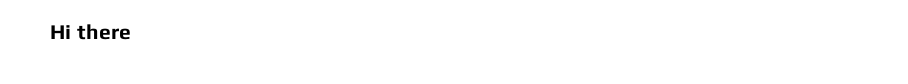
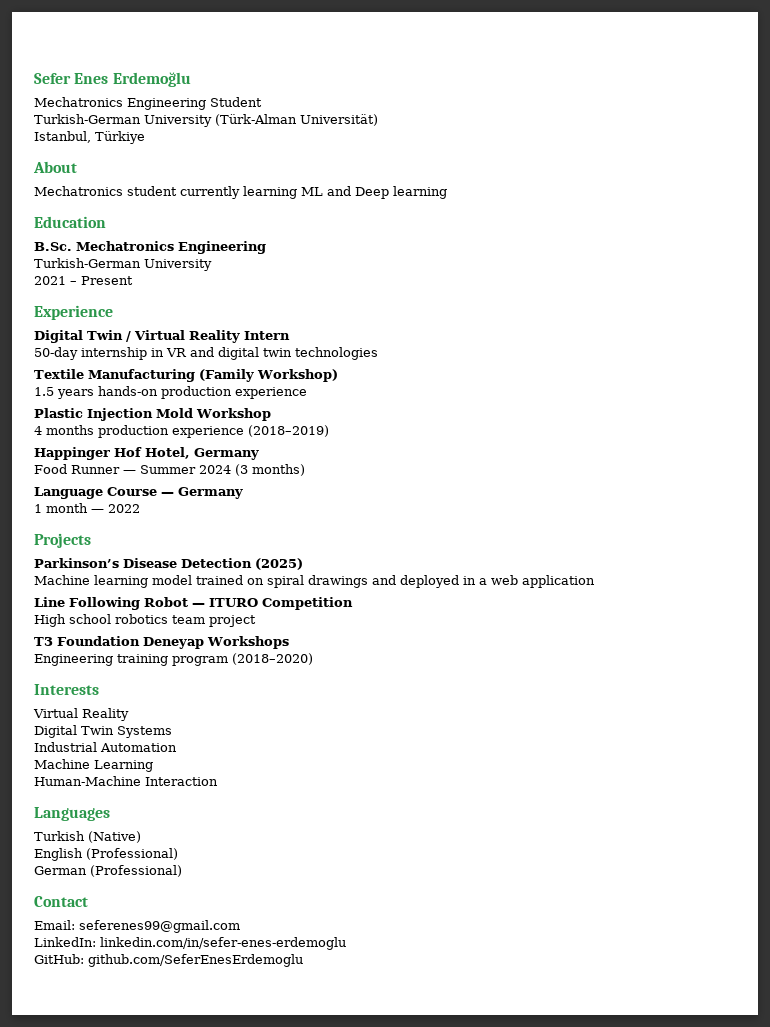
[50,24,131,40] Hi there -> [34,72,191,87] [34,97,262,110] [34,114,378,127] [34,131,145,144] [33,161,77,173] [34,186,447,199] [34,216,106,228] [34,241,266,254] [34,258,212,271] [34,276,133,285] [34,305,113,320] [34,330,290,343] [34,347,378,360] [34,369,338,382] [34,386,307,399] [34,408,271,421] [34,425,329,438] [34,447,259,460] [34,464,305,476] [34,487,243,499] [34,503,140,513] [34,533,91,548] [34,558,303,570] [34,575,595,588] [34,597,353,610] [34,614,256,627] [34,636,289,649] [34,653,313,666] [34,684,99,695] [33,708,129,721] [34,725,172,738] [34,742,177,752] [34,759,153,772] [34,776,218,786] [34,807,110,821] [34,831,141,843] [34,848,178,861] [34,865,182,877] [34,896,88,907] [34,920,240,933] [34,937,346,950] [34,954,303,967] Sefer Enes Erdemoğlu // Mechatronics Engineering Student // Turkish-German University (Türk-Alman Universität) // Istanbul, Türkiye // About // Mechatronics student currently learning ML and Deep learning // Education // B.Sc. Mechatronics Engineering // Turkish-German University // 2021 – Present // Experience // Digital Twin / Virtual Reality Intern // 50-day internship in VR and digital twin technologies // Textile Manufacturing (Family Workshop) // 1.5 years hands-on production experience // Plastic Injection Mold Workshop // 4 months production experience (2018–2019) // Happinger Hof Hotel, Germany // Food Runner — Summer 2024 (3 months) // Language Course — Germany // 1 month — 2022 // Projects // Parkinson’s Disease Detection (2025) // Machine learning model trained on spiral drawings and deployed in a web application // Line Following Robot — ITURO Competition // High school robotics team project // T3 Foundation Deneyap Workshops // Engineering training program (2018–2020) // Interests // Virtual Reality // Digital Twin Systems // Industrial Automation // Machine Learning // Human-Machine Interaction // Languages // Turkish (Native) // English (Professional) // German (Professional) // Contact // Email: seferenes99@gmail.com // LinkedIn: linkedin.com/in/sefer-enes-erdemoglu // GitHub: github.com/SeferEnesErdemoglu

